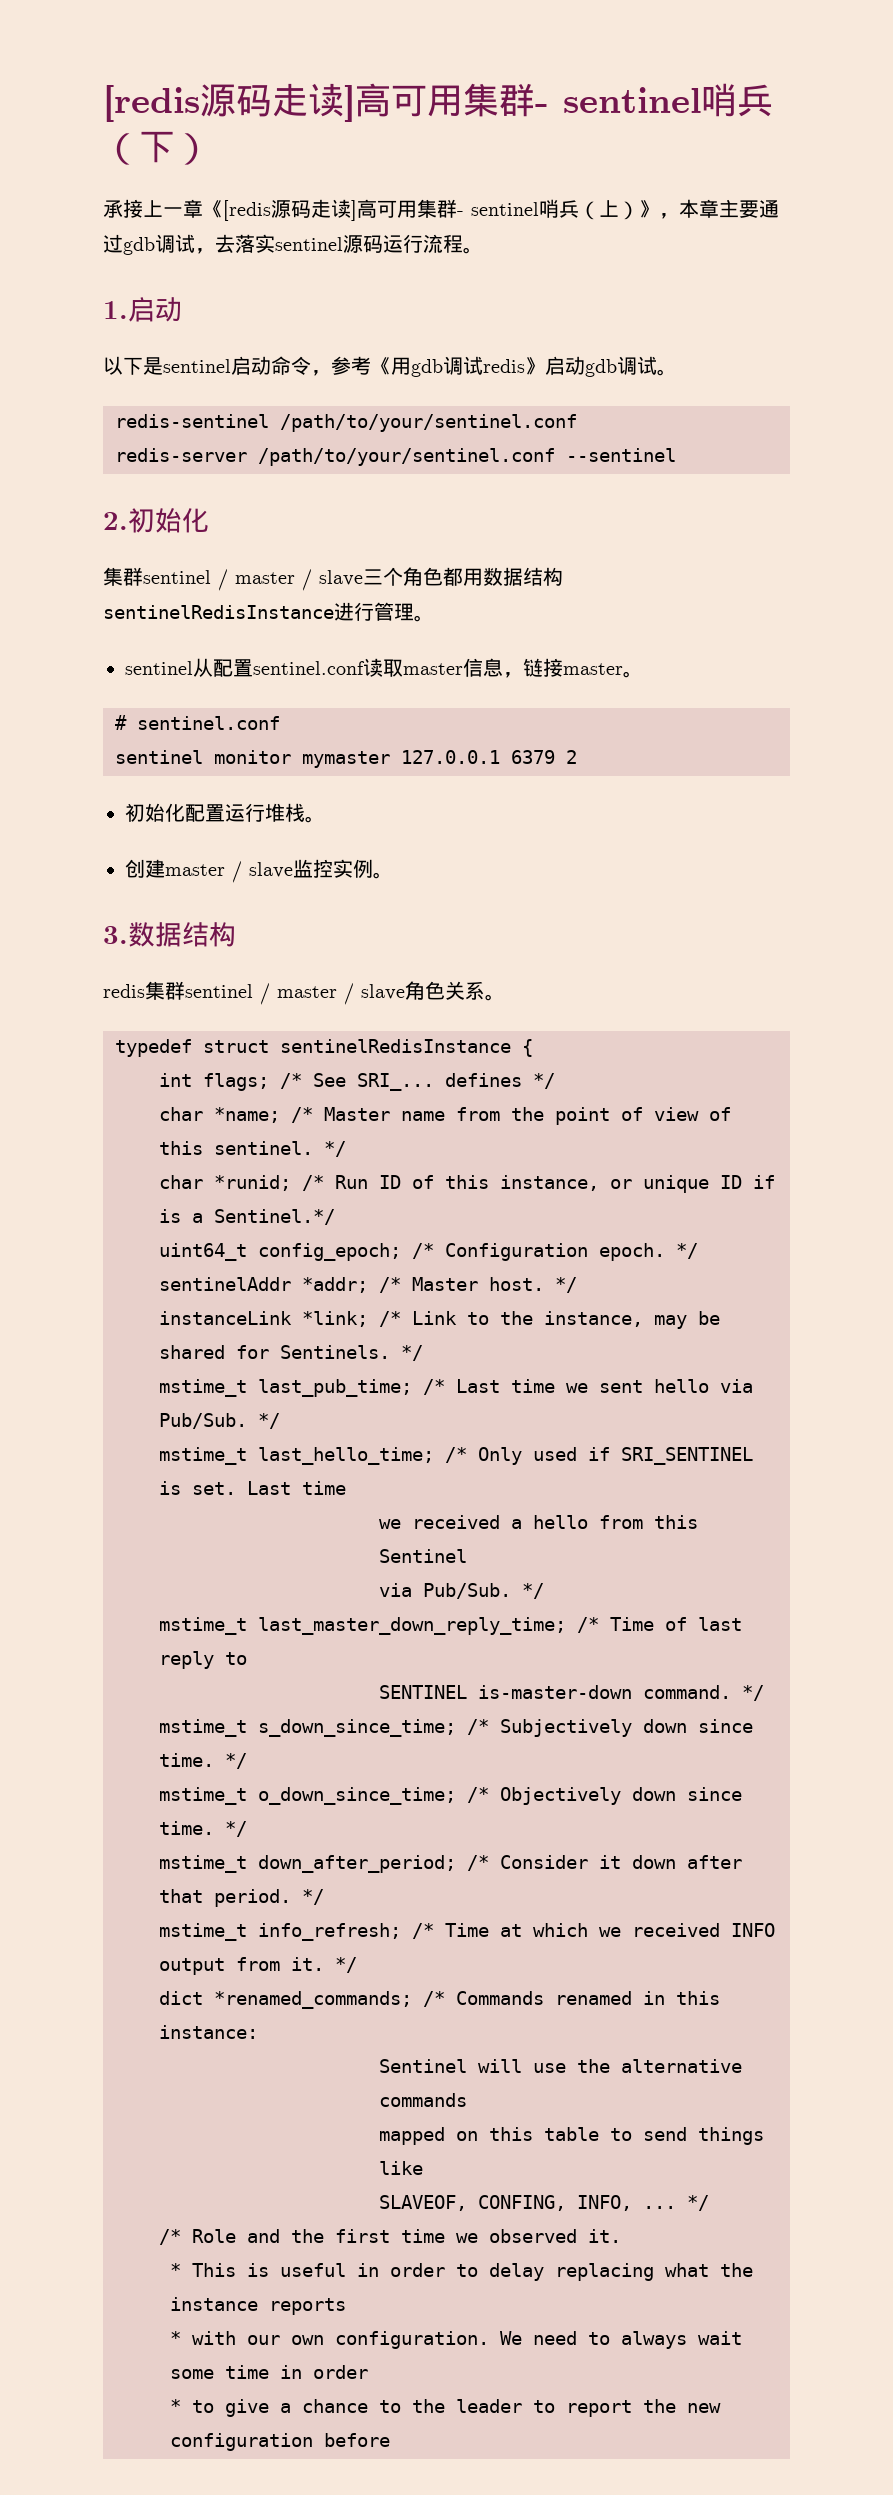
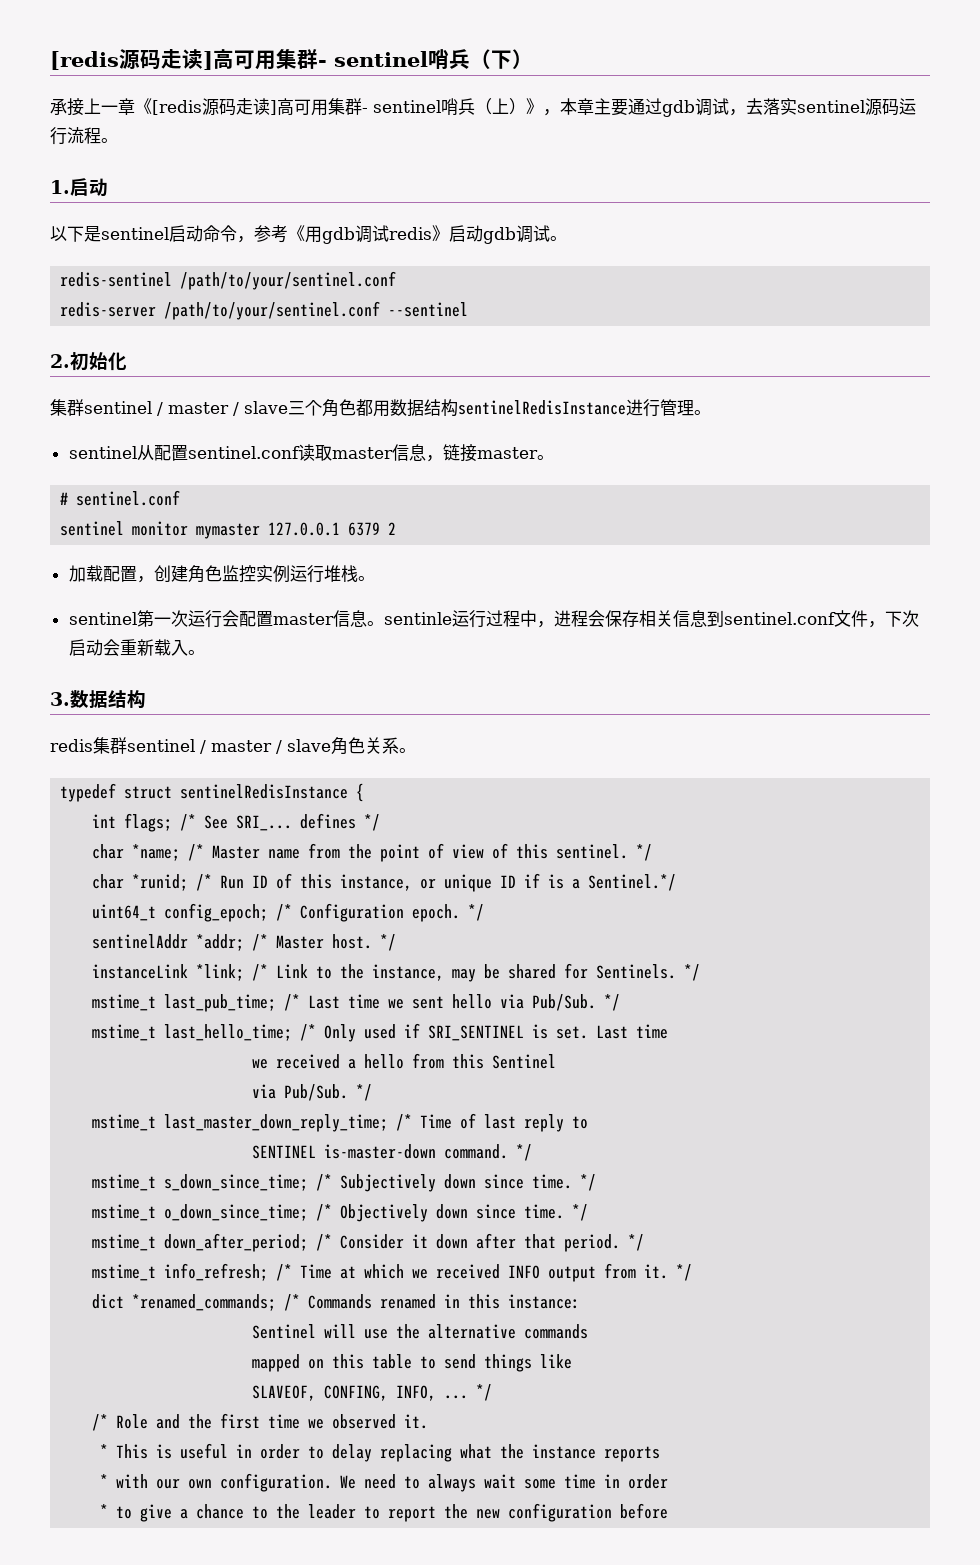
[125,803,325,823] [125,859,373,883] 初始化配置运行堆栈。 // 创建master / slave监控实例 -> [68,565,375,583] [68,610,919,628] [68,639,188,656] 加载配置，创建角色监控实例运行堆栈。 // sentinel第一次运行会配置master信息。sentinle运行过程中，进程会保存相关信息到sentinel.conf文件，下次启动会重新载入

